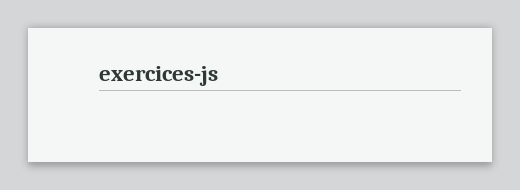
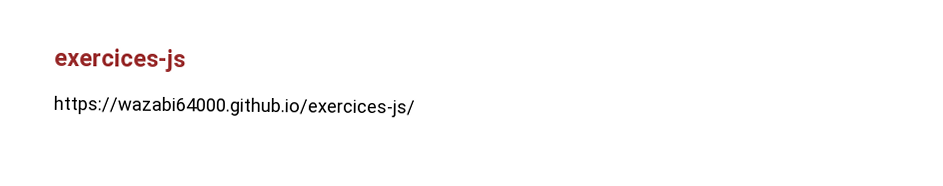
(218, 76) none -> [53,95,415,118] // https://wazabi64000.github.io/exercices-js/

